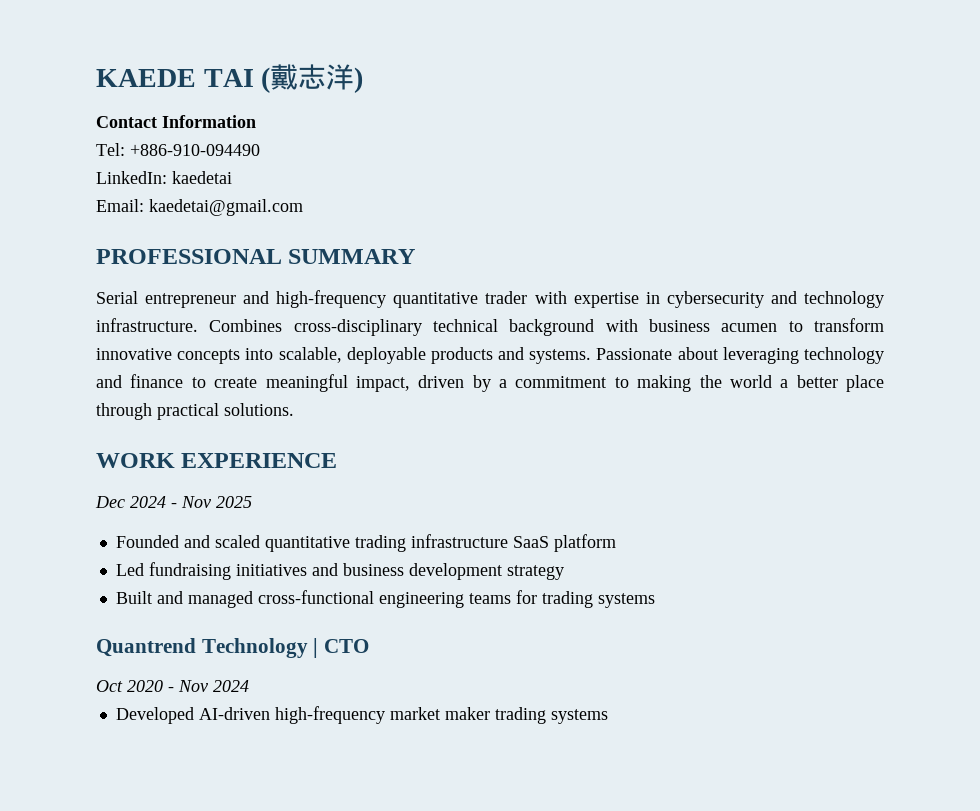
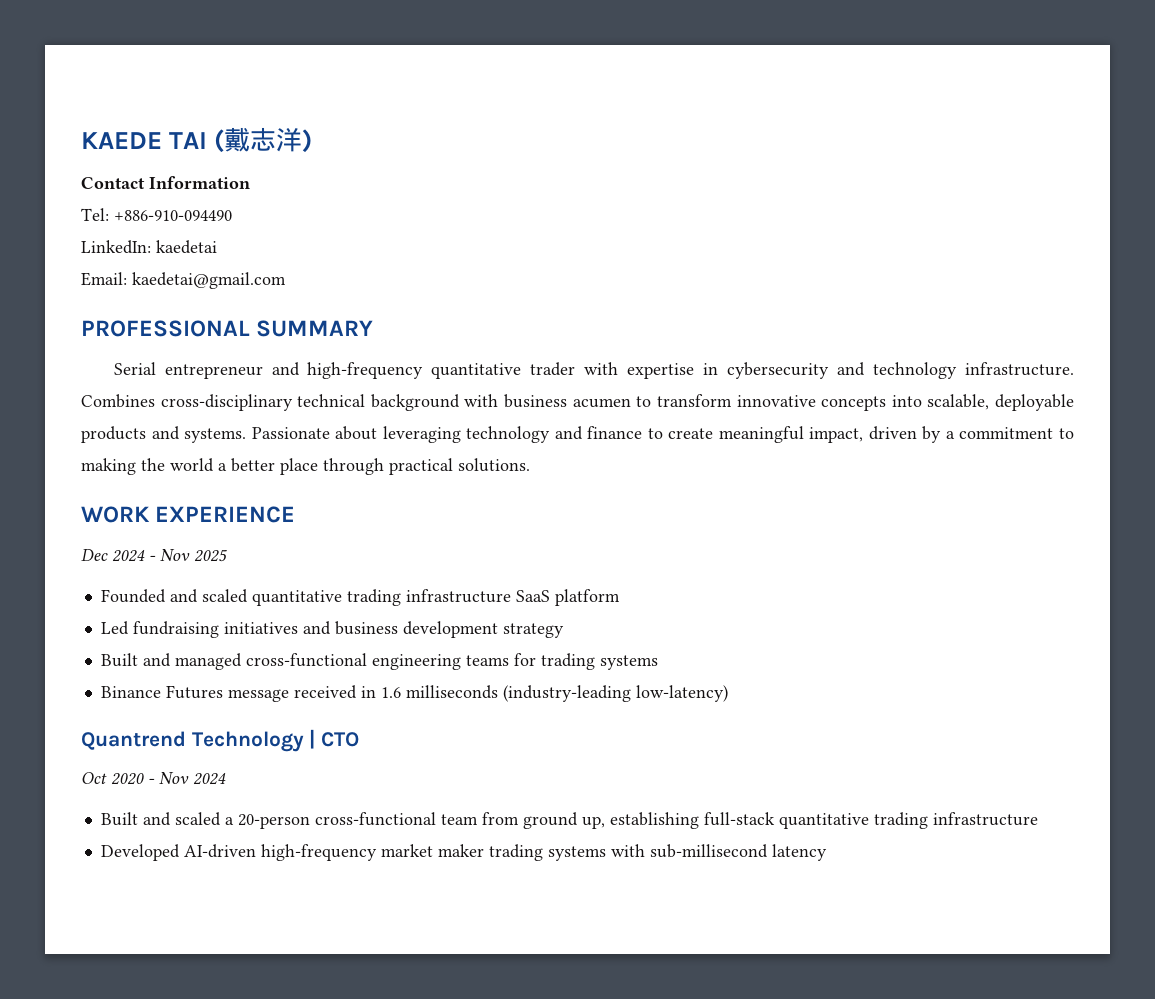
(655, 600) none -> [100,685,728,702] // Binance Futures message received in 1.6 milliseconds (industry-leading low-latency)
(249, 686) none -> [100,812,1038,829] // Built and scaled a 20-person cross-functional team from ground up, establishing full-stack quantitative trading infrastructure
(608, 716) none -> [610,844,827,861] with sub-millisecond latency

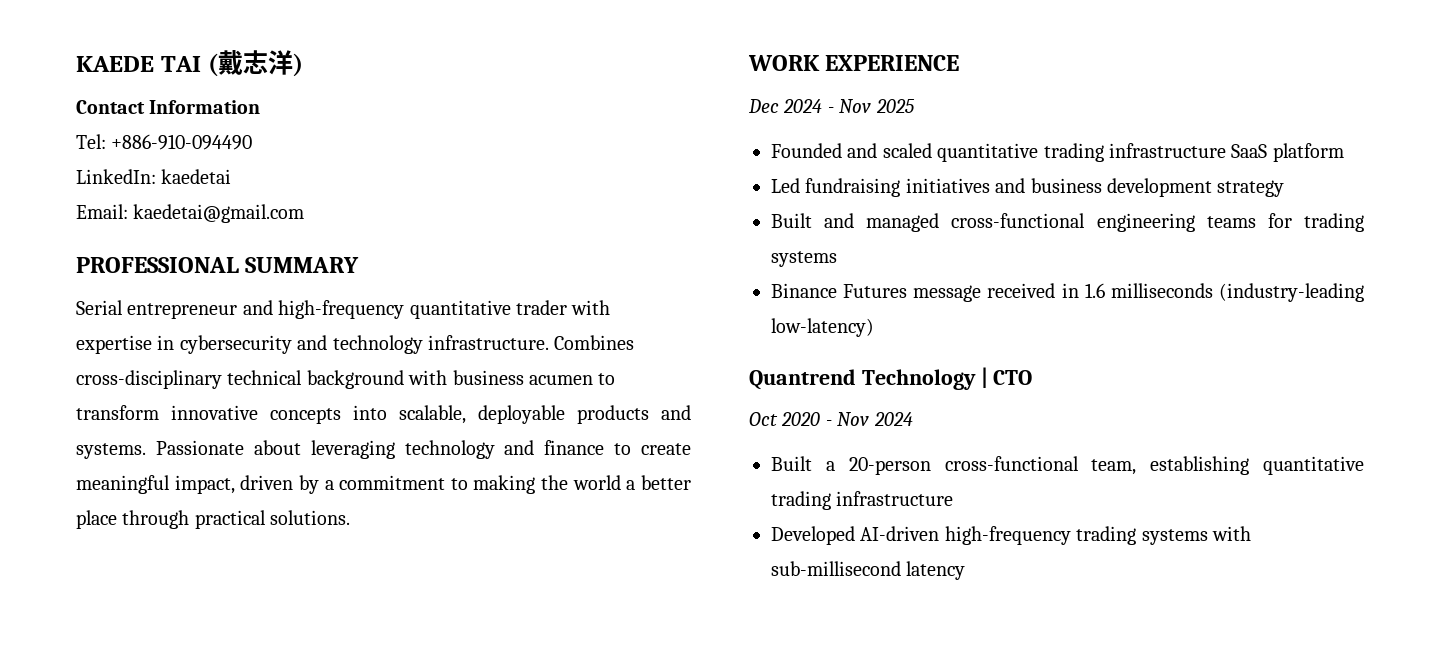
[142,812,221,826] and scaled -> (812, 463) none
[440,812,775,829] team from ground up, establishing full-stack -> [1091,456,1250,475] team, establishing
[380,844,484,857] market maker -> (1071, 535) none

